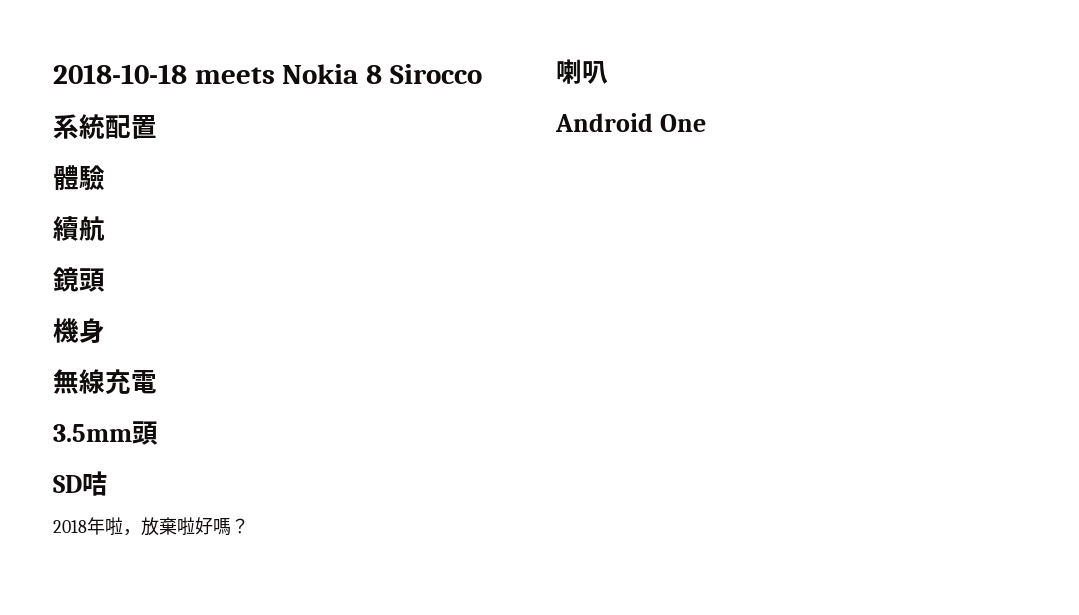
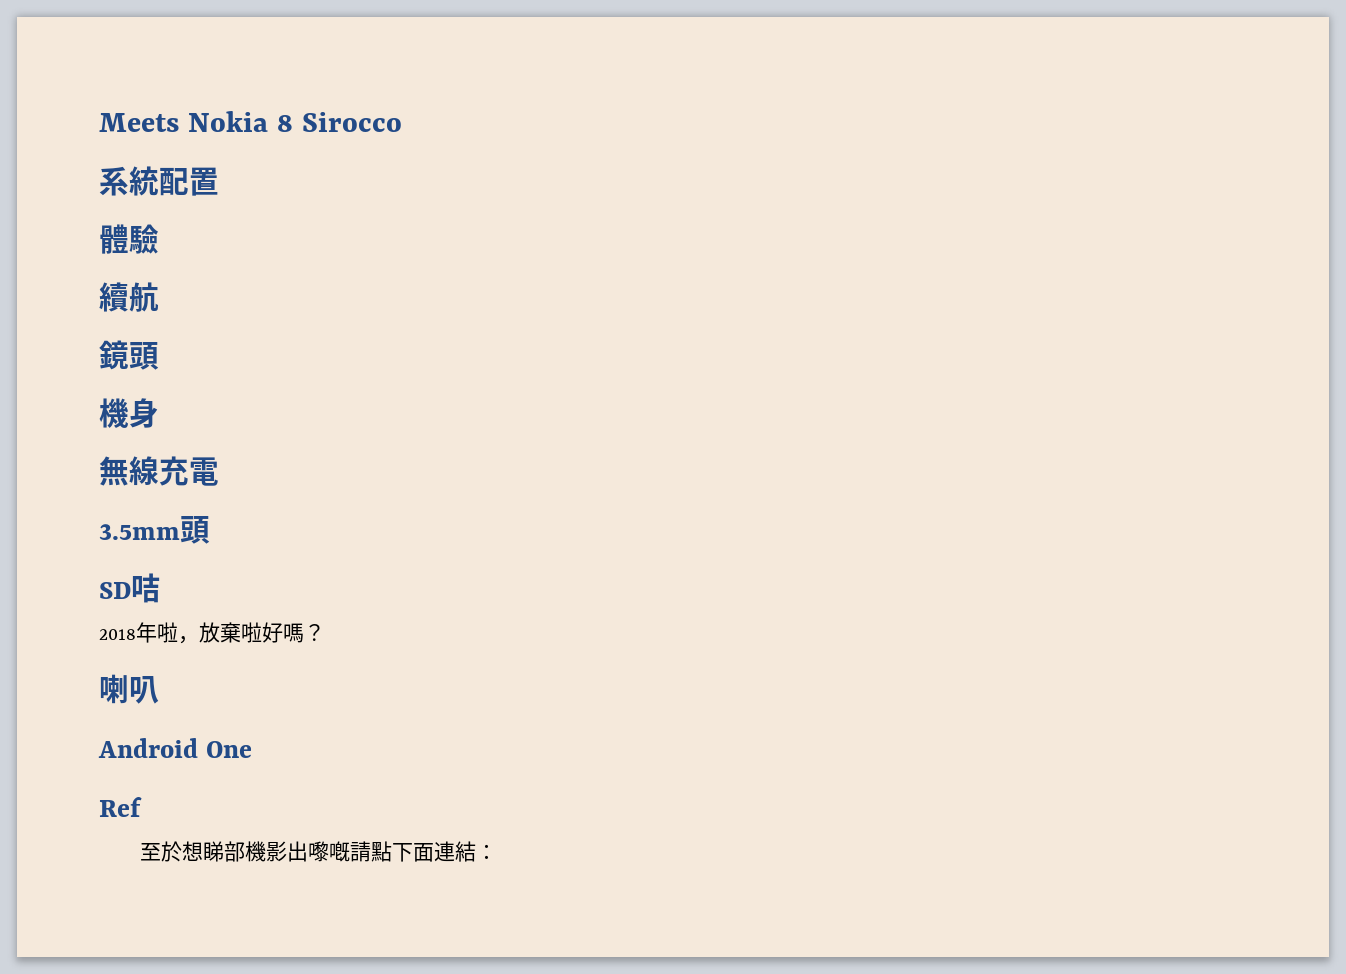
[53,64,275,84] 2018-10-18 meets -> [99,113,179,132] Meets
(706, 123) none -> [99,797,142,817] [139,841,497,862] // Ref // 至於想睇部機影出嚟嘅請點下面連結：

